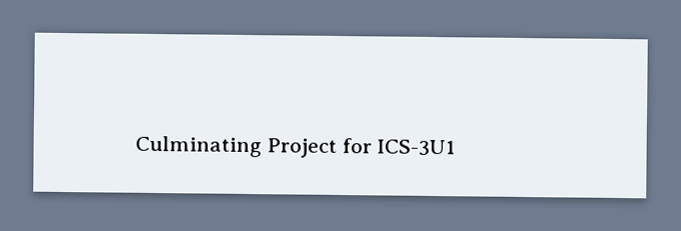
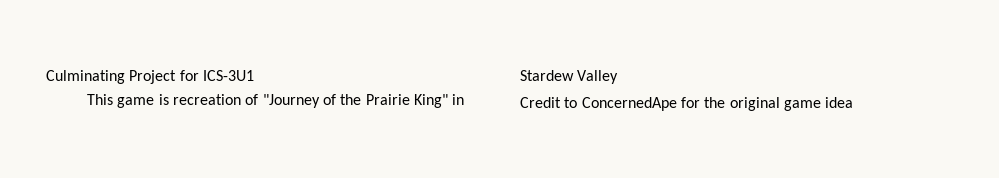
(456, 148) none -> [87,94,465,108] [520,70,619,84] [520,97,854,111] // This game is recreation of "Journey of the Prairie King" in Stardew Valley // Credit to ConcernedApe for the original game idea

